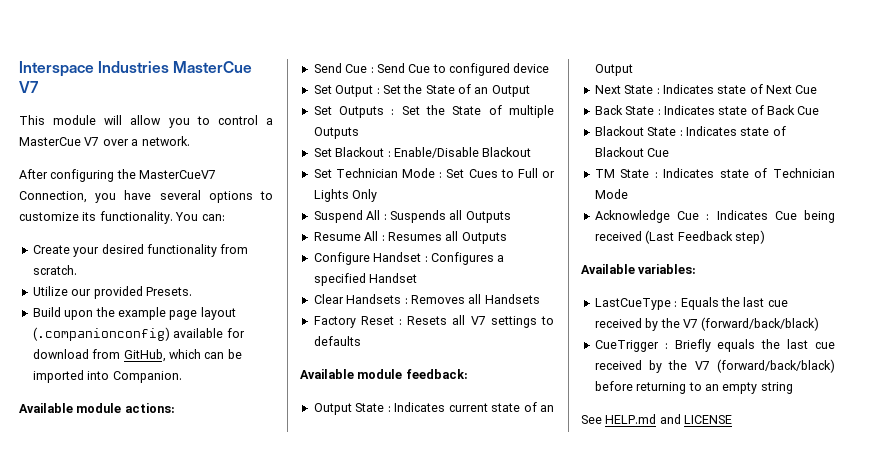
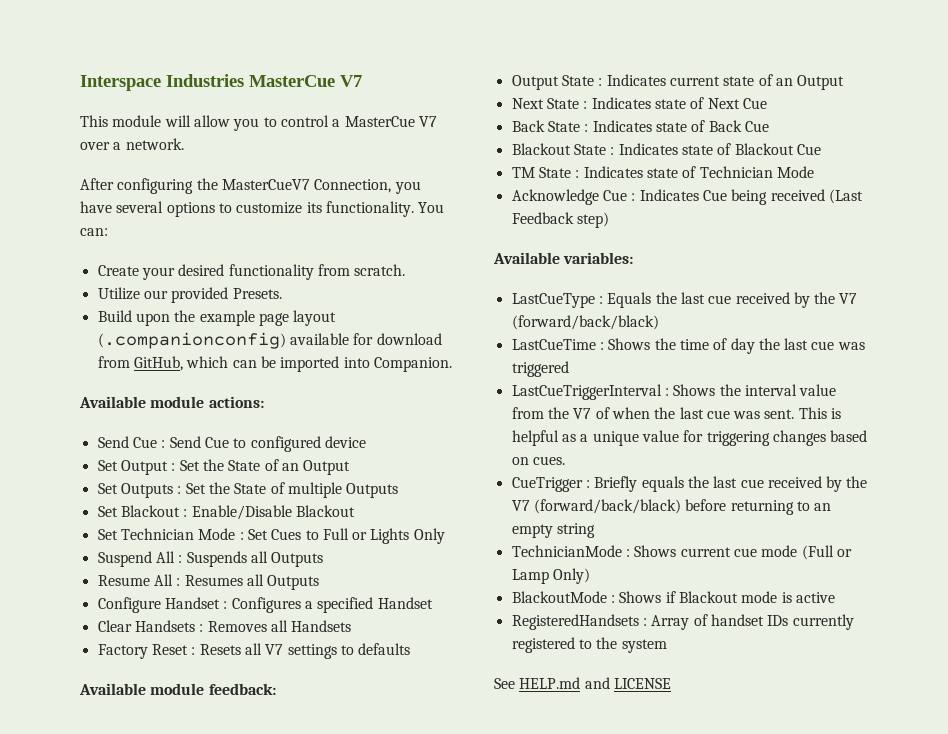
(820, 324) none -> [511,338,865,354] [511,361,569,377] [511,384,837,400] [511,407,842,419] [511,430,868,446] [511,456,565,465] // LastCueTime : Shows the time of day the last cue was triggered // LastCueTriggerInterval : Shows the interval value from the V7 of when the last cue was sent. This is helpful as a unique value for triggering changes based on cues.
(793, 388) none -> [511,545,852,560] [511,568,590,584] [511,591,835,603] [511,614,854,630] [511,637,667,653] // TechnicianMode : Shows current cue mode (Full or Lamp Only) // BlackoutMode : Shows if Blackout mode is active // RegisteredHandsets : Array of handset IDs currently registered to the system

